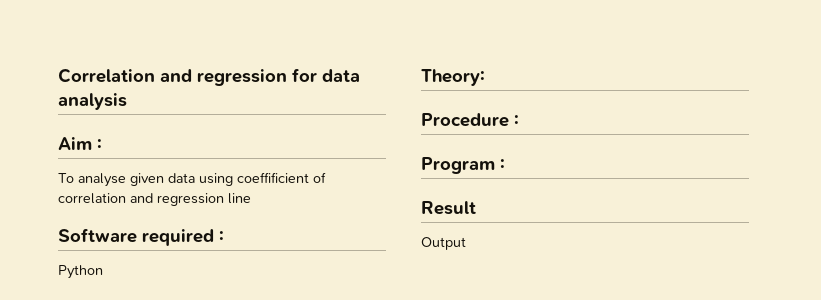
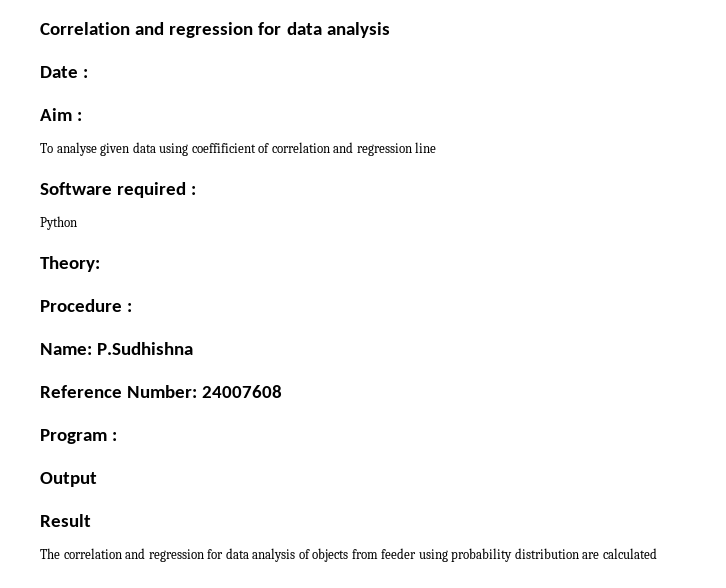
(127, 101) none -> [40,66,89,78] // Date :
(519, 120) none -> [40,342,194,355] [40,385,283,398] // Name: P.Sudhishna // Reference Number: 24007608
(505, 164) none -> [40,472,97,487] // Output
[421,237,466,250] Output -> [40,548,657,562] The correlation and regression for data analysis of objects from feeder using probability distribution are calculated

